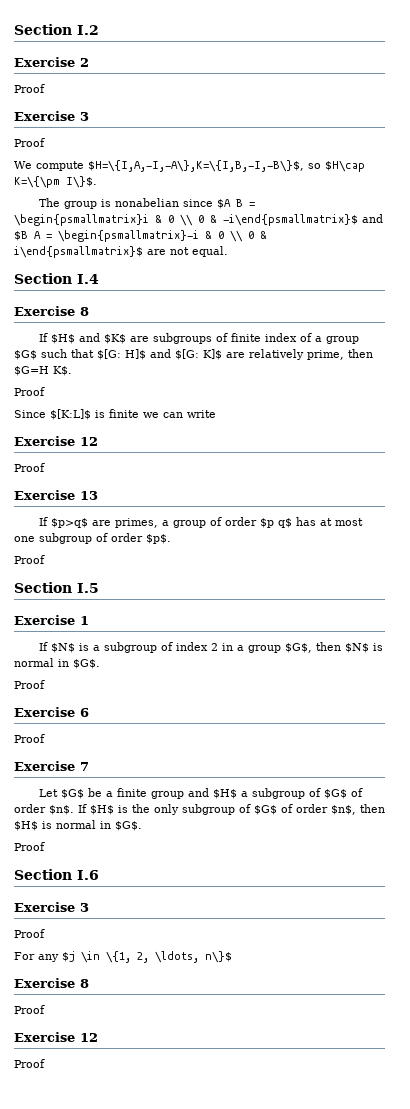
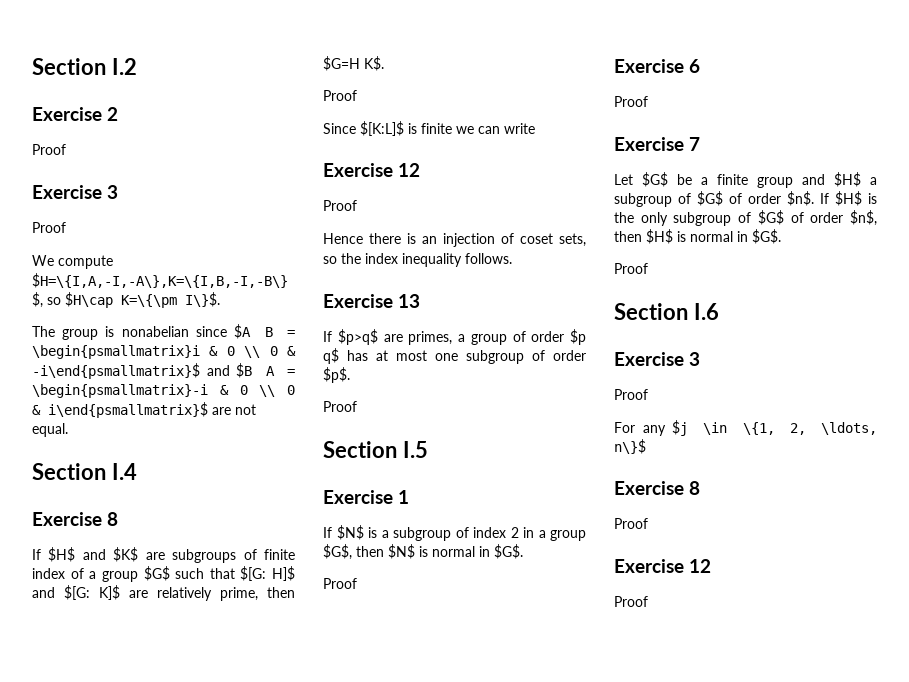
(45, 467) none -> [323,233,586,247] [323,253,512,267] // Hence there is an injection of coset sets, so the index inequality follows.

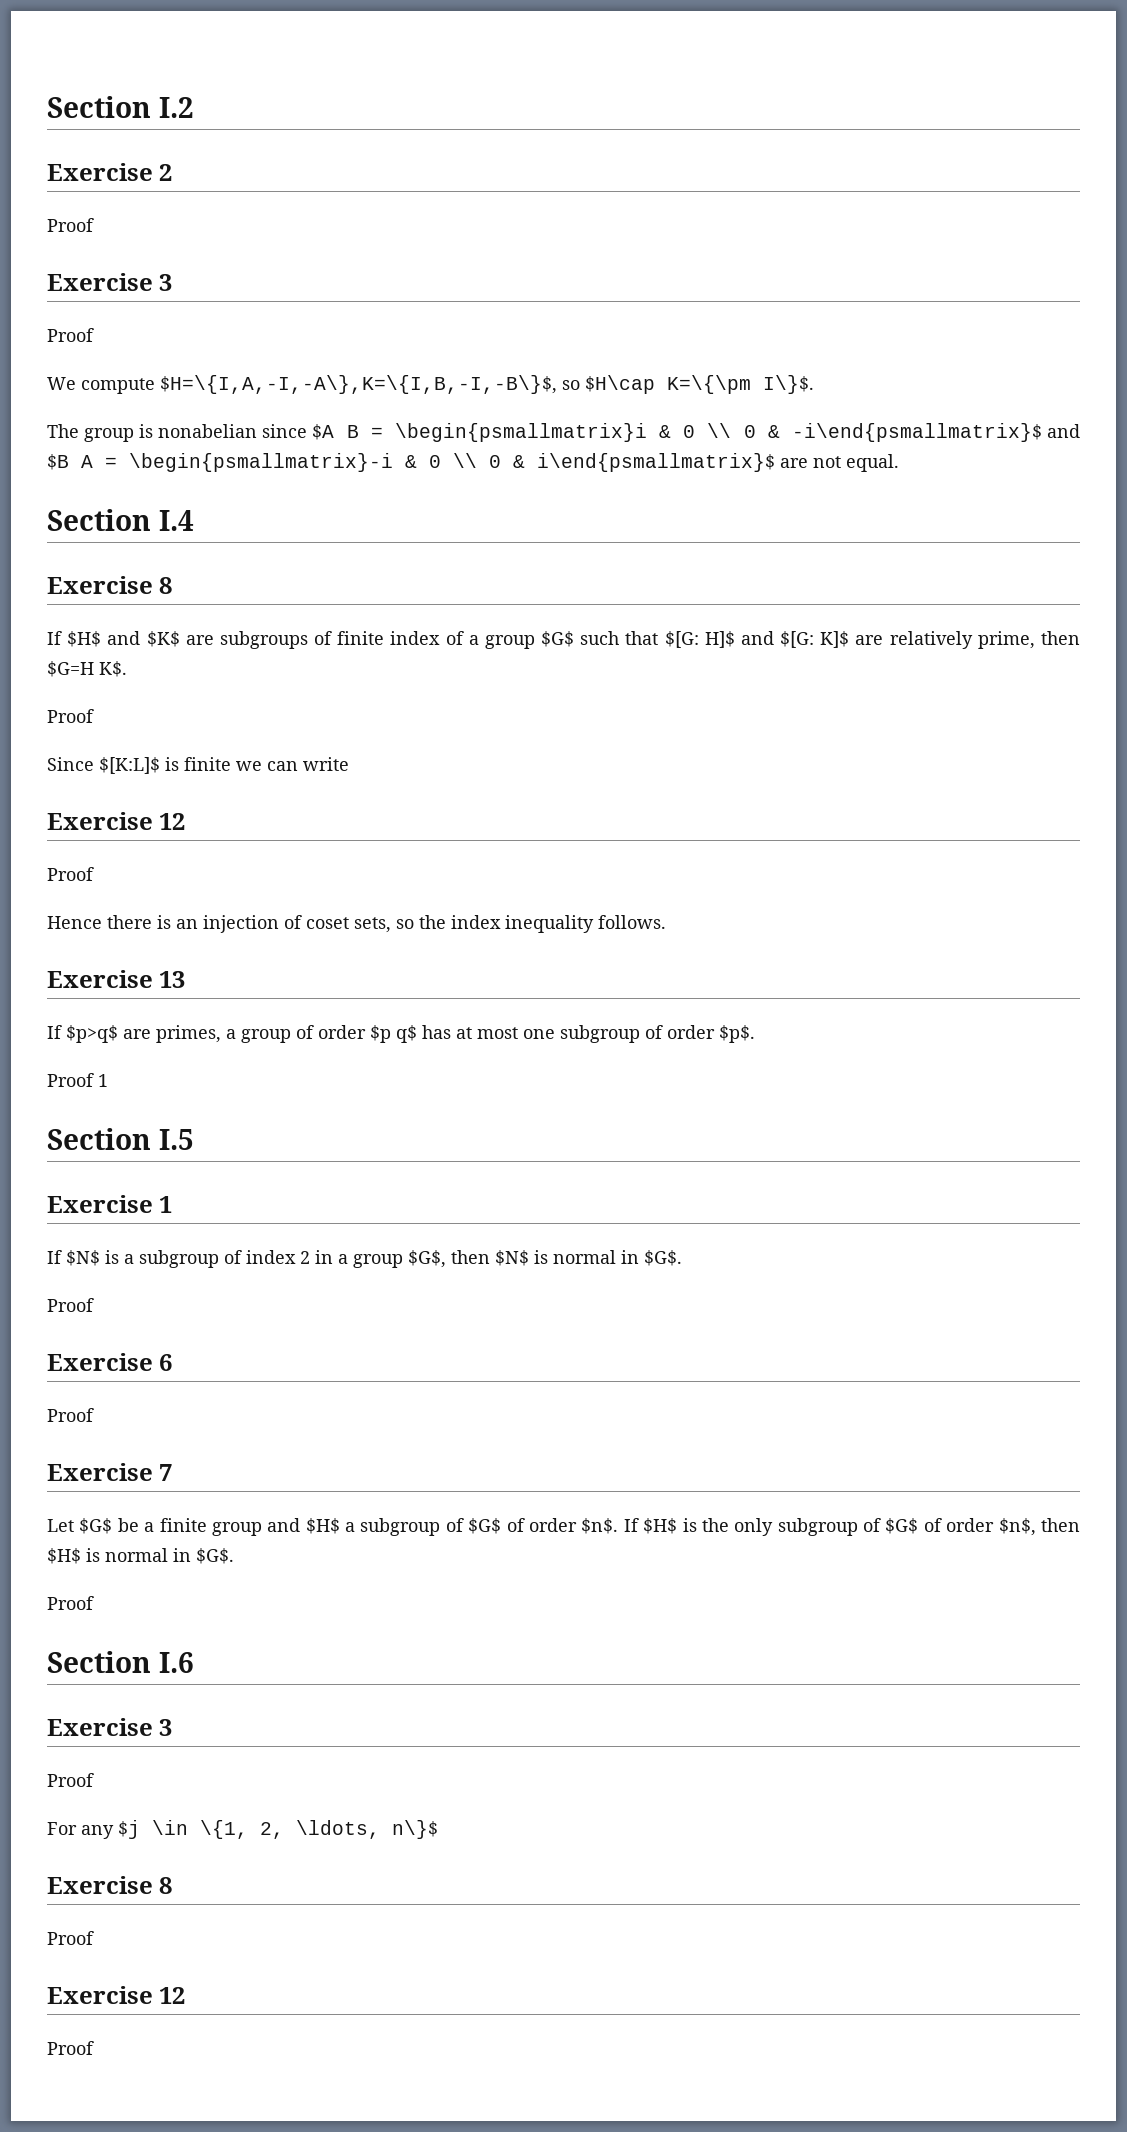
(357, 406) none -> [98,1074,108,1087] 1

